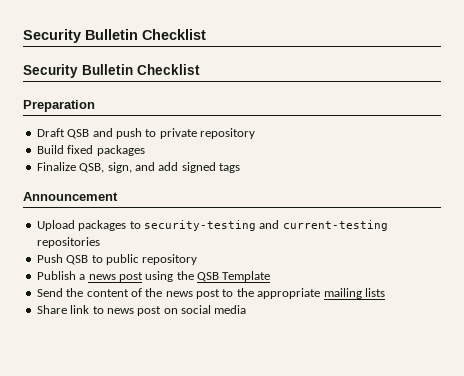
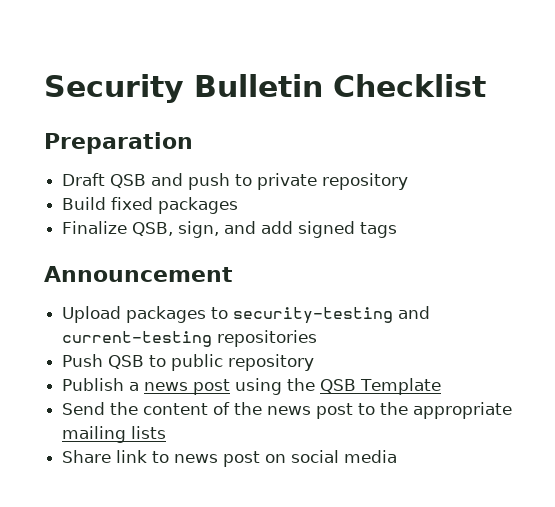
[23,29,206,43] [23,64,200,78] Security Bulletin Checklist // Security Bulletin Checklist -> [44,74,486,103] Security Bulletin Checklist

